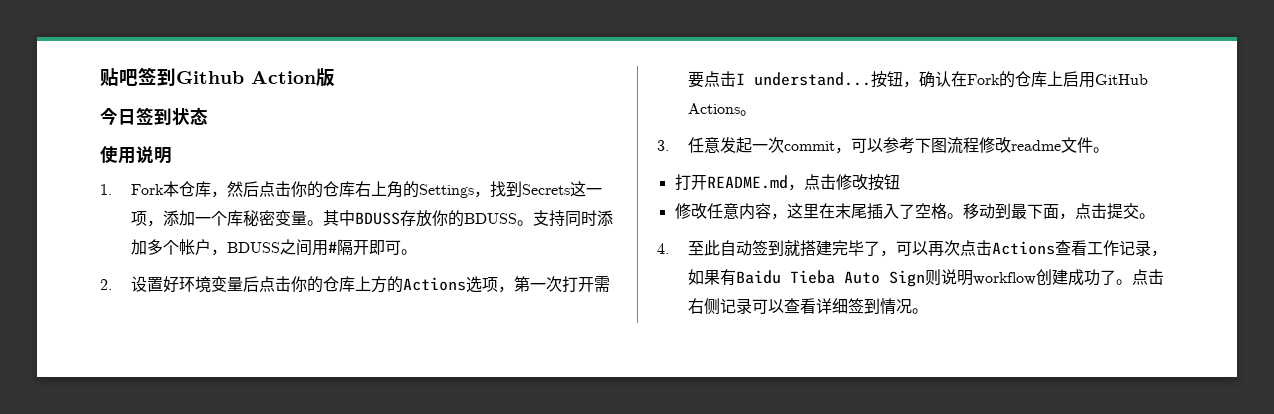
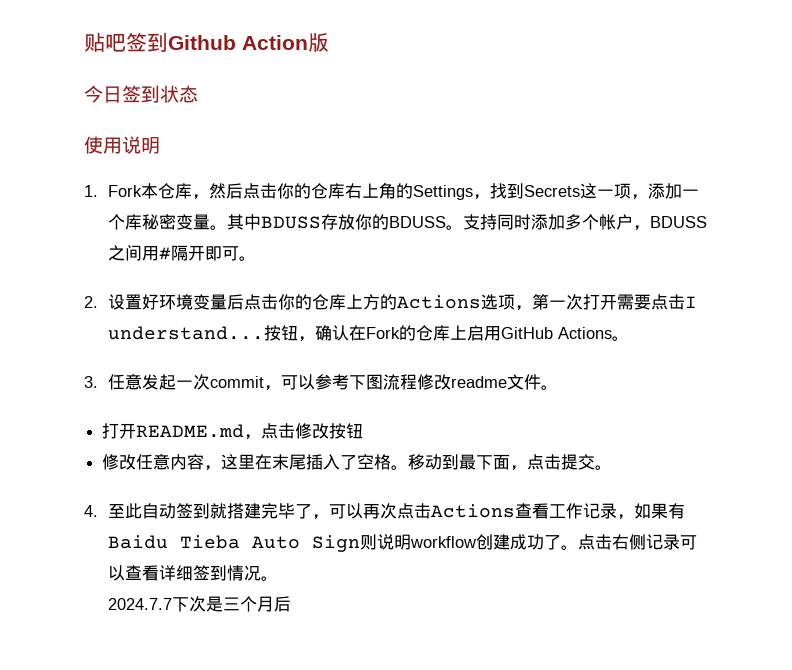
(928, 311) none -> [107,596,291,612] // 2024.7.7下次是三个月后

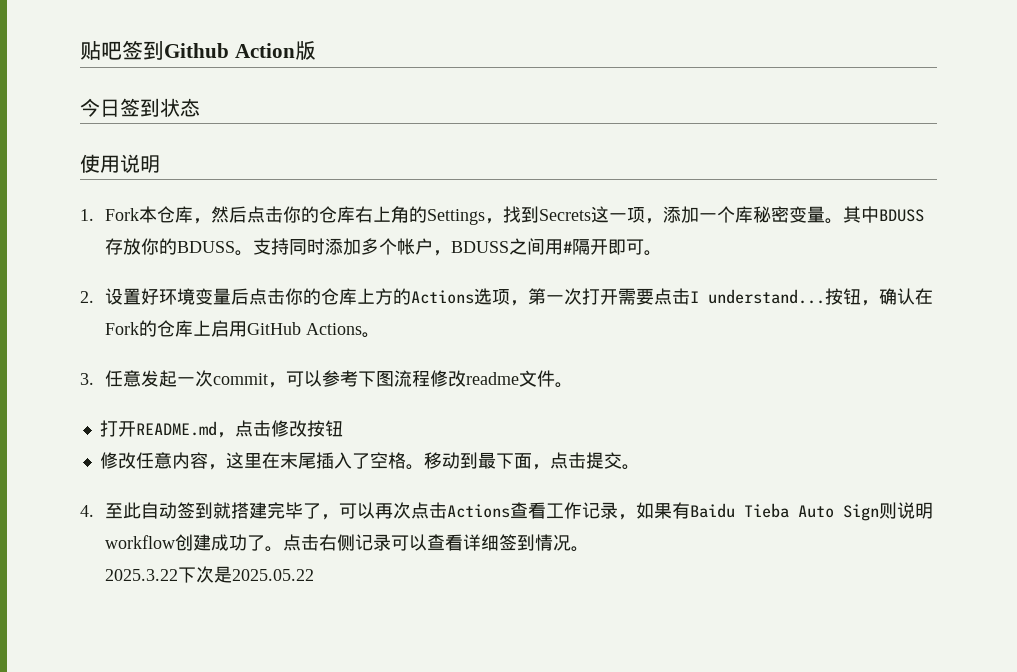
[107,596,291,612] 2024.7.7下次是三个月后 -> [104,566,314,583] 2025.3.22下次是2025.05.22

